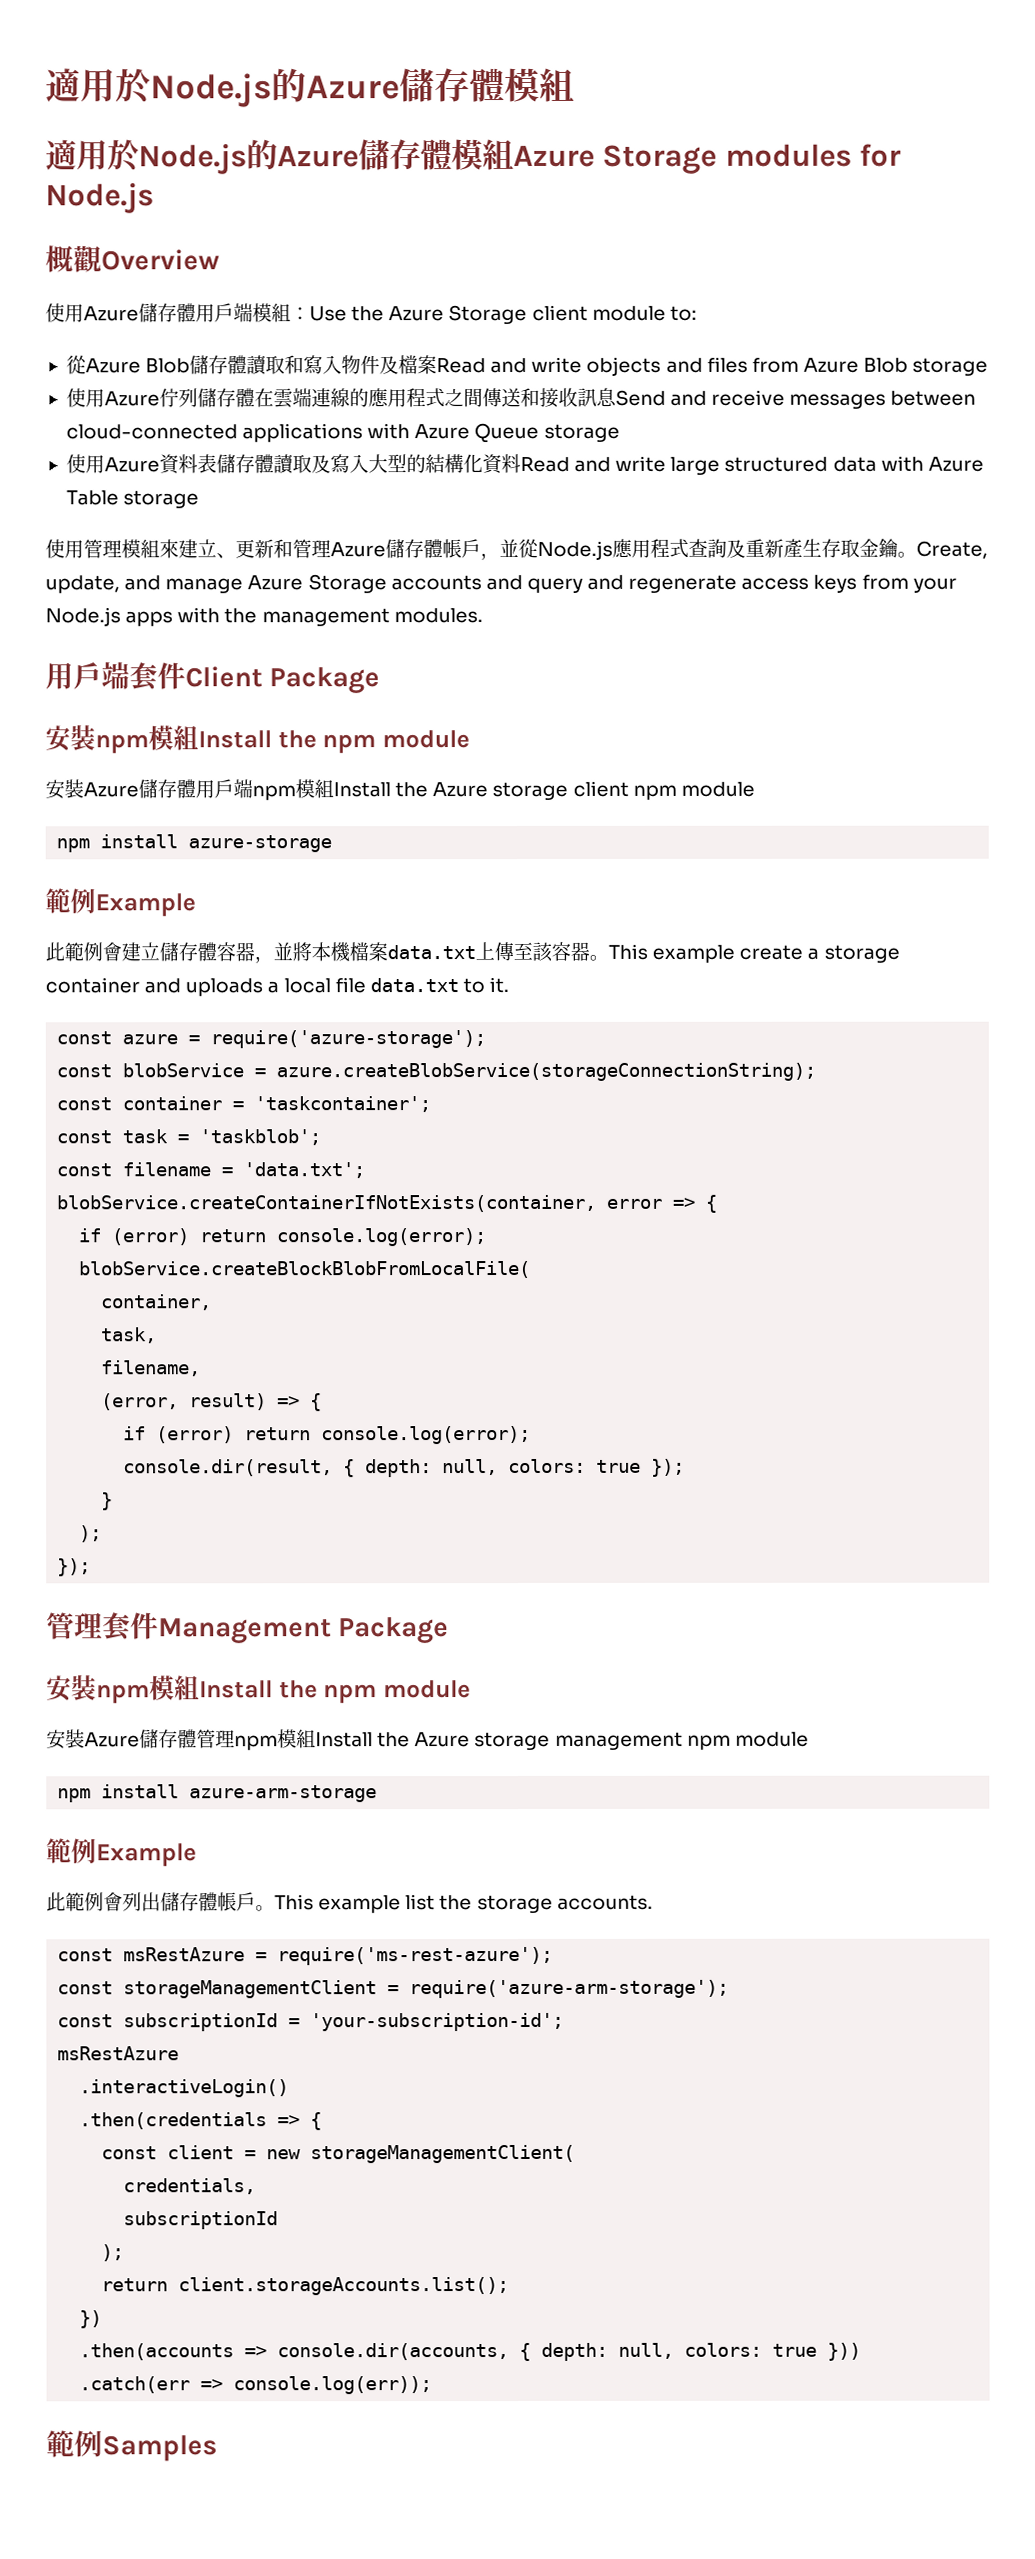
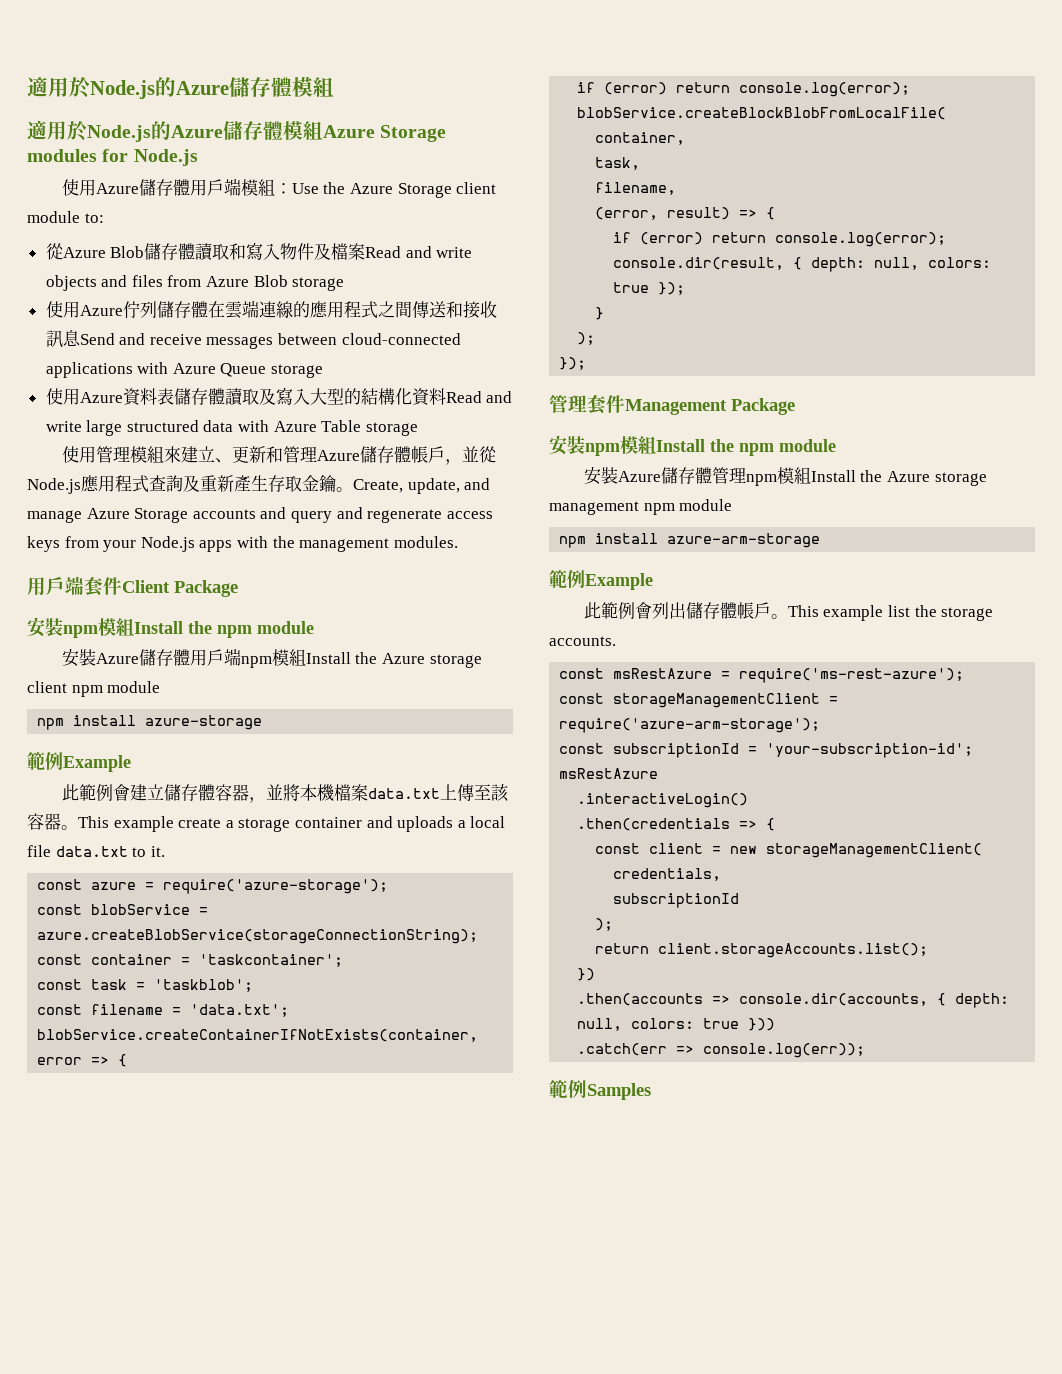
[45,245,220,273] // 概觀Overview -> (198, 157) none

